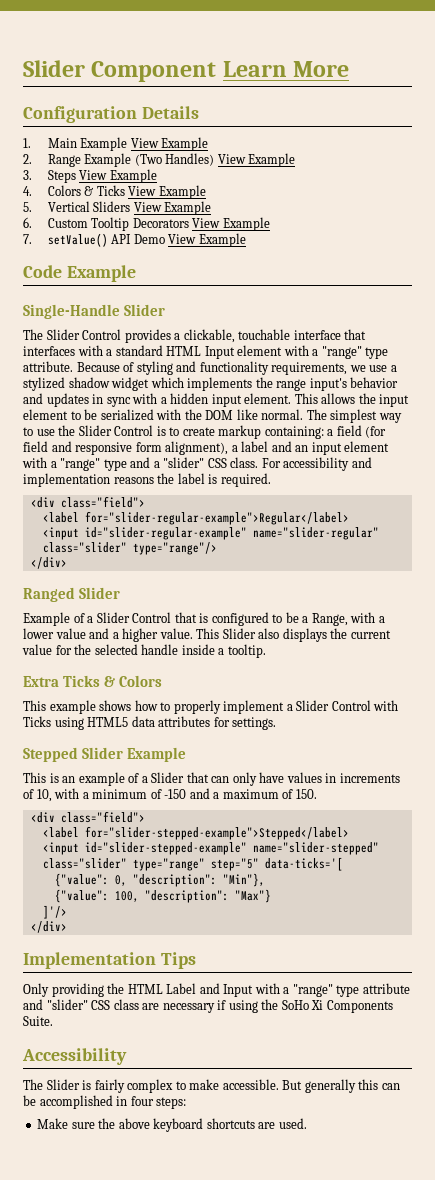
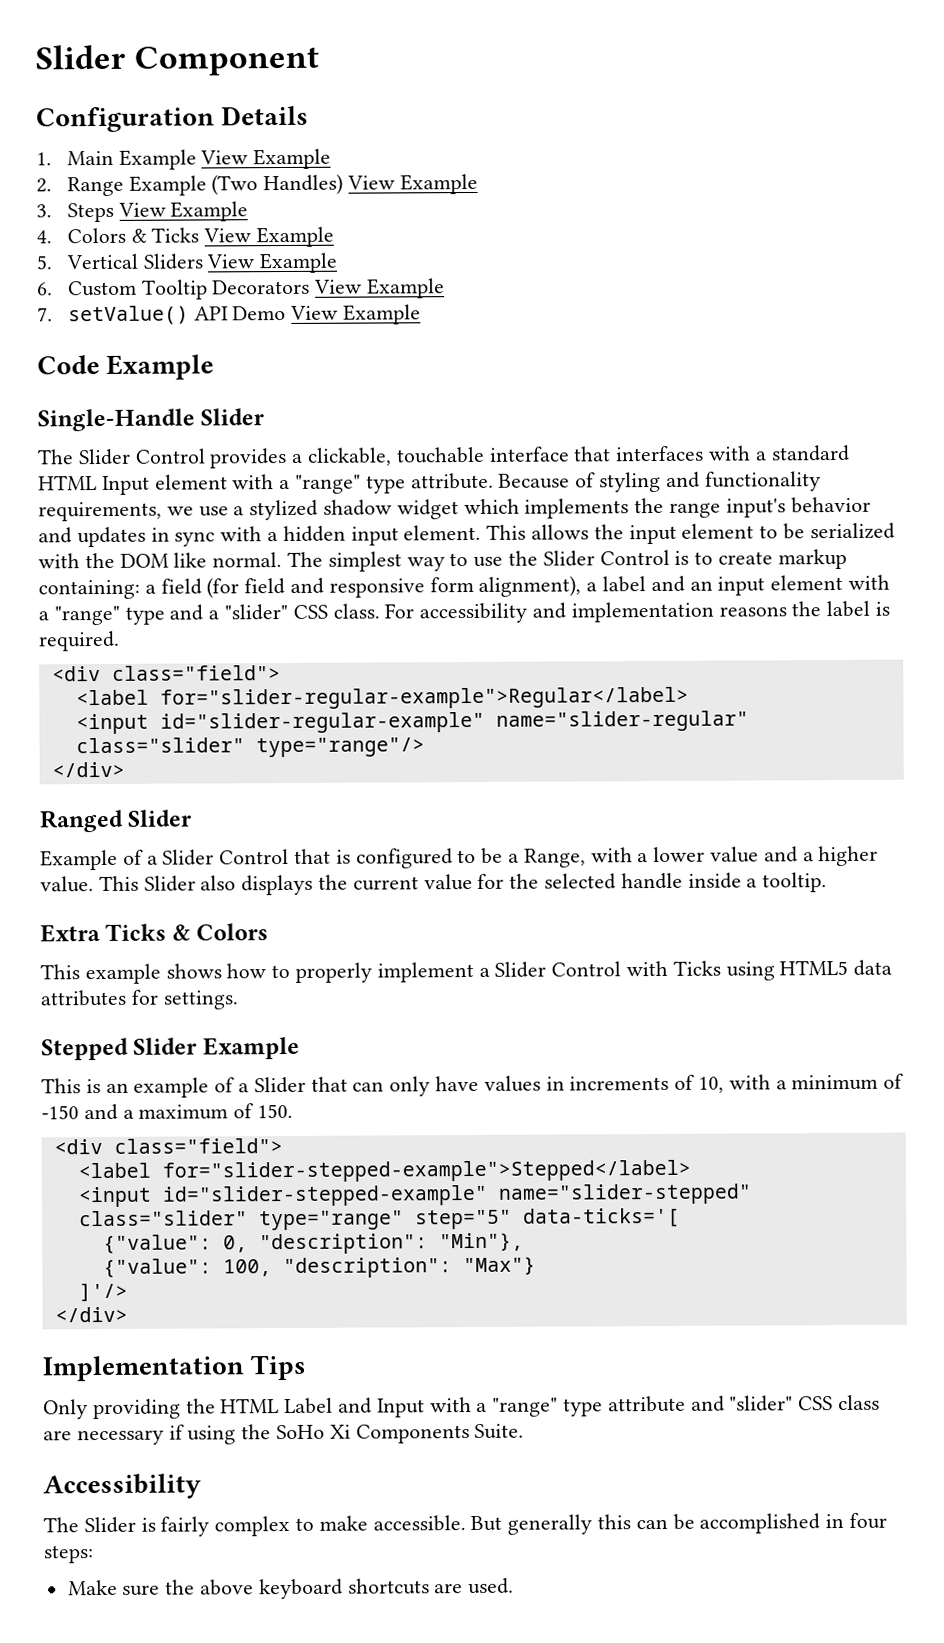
[222,61,350,77] Learn More -> (320, 60) none

